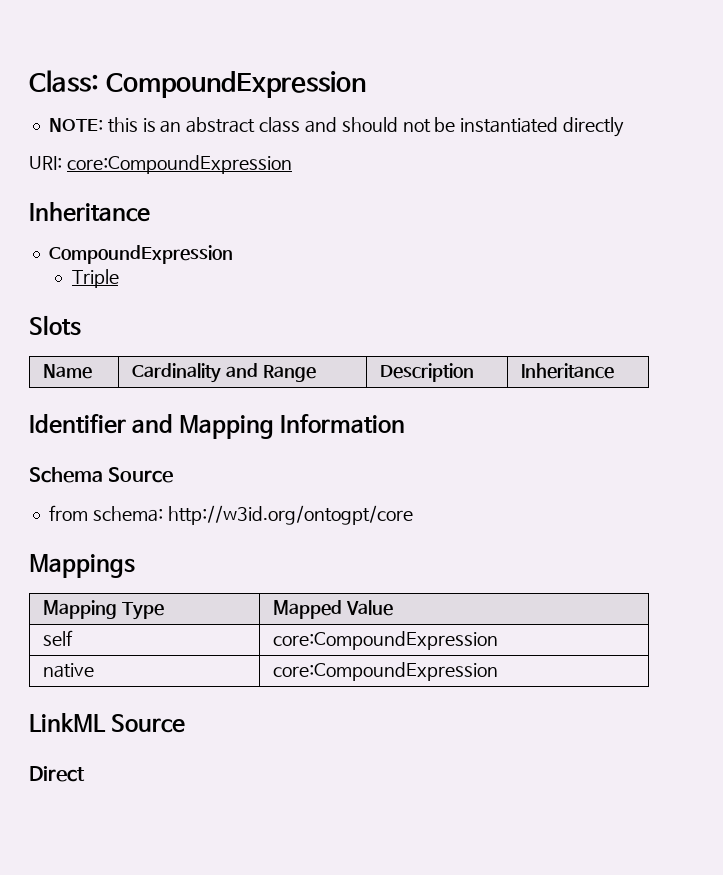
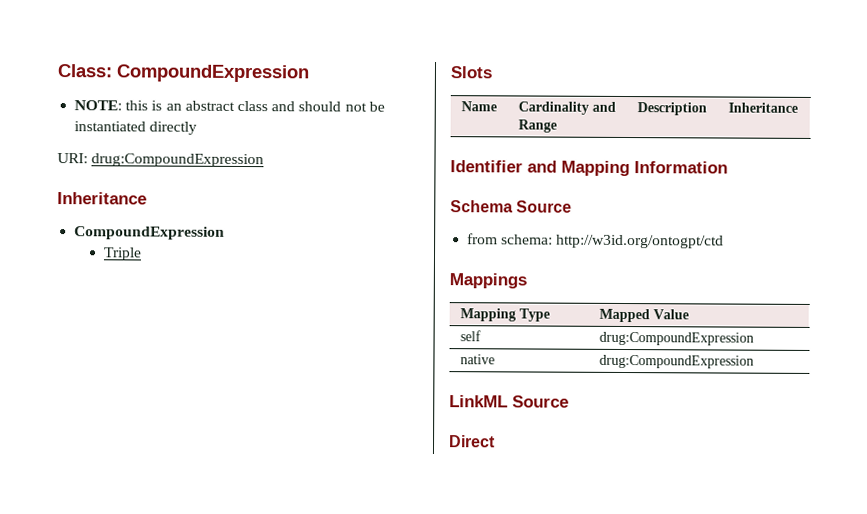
[66,155,292,174] core:CompoundExpression -> [91,153,265,168] drug:CompoundExpression
[167,505,413,525] http://w3id.org/ontogpt/core -> [556,234,725,249] http://w3id.org/ontogpt/ctd
[272,631,498,650] core:CompoundExpression -> [598,331,754,346] drug:CompoundExpression
[272,662,498,681] core:CompoundExpression -> [598,354,754,369] drug:CompoundExpression

